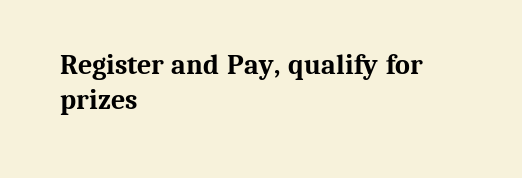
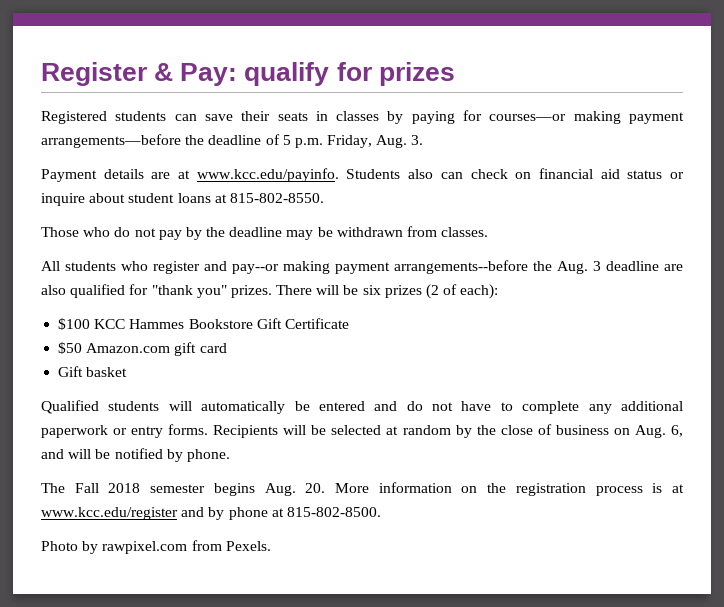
[171,54,281,80] and Pay, -> [154,63,238,86] & Pay:
(137, 102) none -> [41,110,684,124] [41,134,424,148] [41,168,685,182] [41,193,324,206] [41,226,489,240] [41,260,683,274] [41,284,499,299] [58,318,349,330] [58,342,227,356] [58,366,128,377] [41,400,683,414] [41,424,683,438] [41,448,230,462] [41,482,684,496] [41,507,381,520] [41,540,271,554] // Registered students can save their seats in classes by paying for courses—or making payment arrangements—before the deadline of 5 p.m. Friday, Aug. 3. // Payment details are at www.kcc.edu/payinfo. Students also can check on financial aid status or inquire about student loans at 815-802-8550. // Those who do not pay by the deadline may be withdrawn from classes. // All students who register and pay--or making payment arrangements--before the Aug. 3 deadline are also qualified for "thank you" prizes. There will be six prizes (2 of each): // $100 KCC Hammes Bookstore Gift Certificate // $50 Amazon.com gift card // Gift basket // Qualified students will automatically be entered and do not have to complete any additional paperwork or entry forms. Recipients will be selected at random by the close of business on Aug. 6, and will be notified by phone. // The Fall 2018 semester begins Aug. 20. More information on the registration process is at www.kcc.edu/register and by phone at 815-802-8500. // Photo by rawpixel.com from Pexels.

